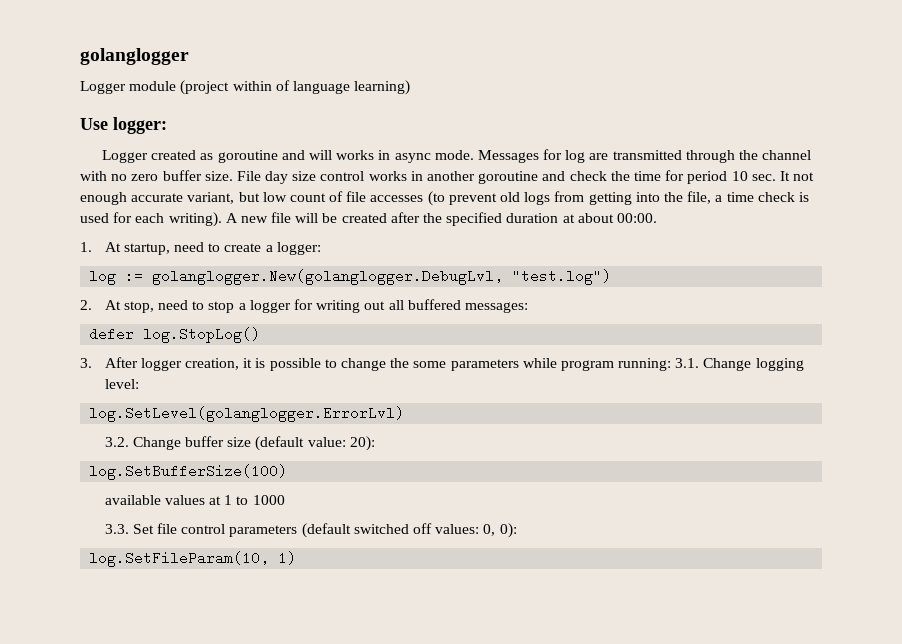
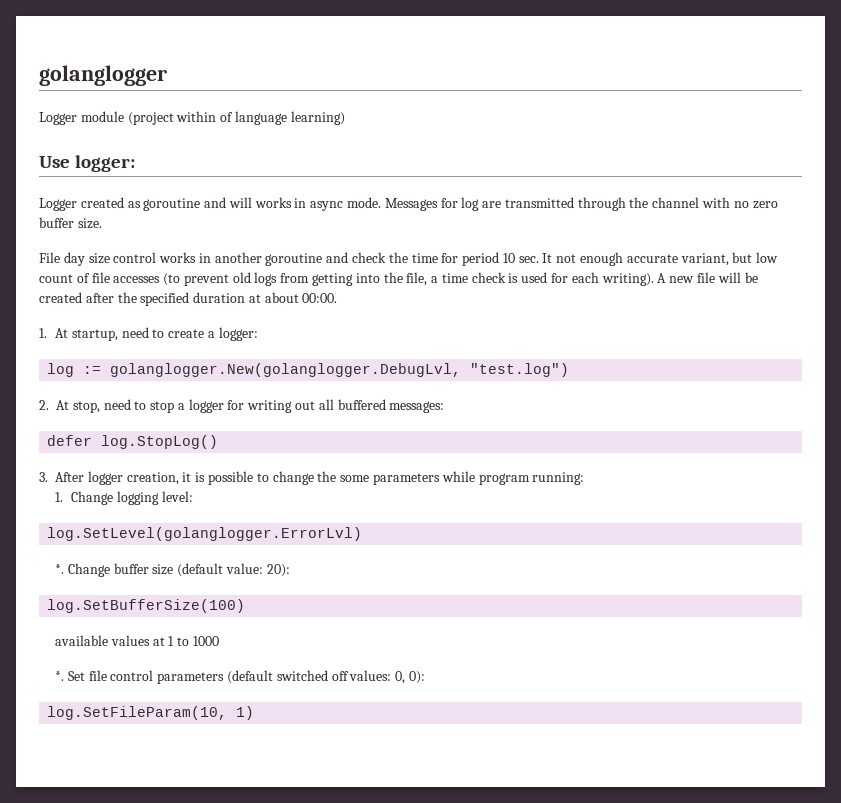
(233, 176) none -> (102, 223) //
[675,358,700,368] 3.1. -> [55,492,64,502] // 1.
[104,437,129,447] 3.2. -> [55,564,65,574] *.
[104,524,129,534] 3.3. -> [55,671,65,681] *.

